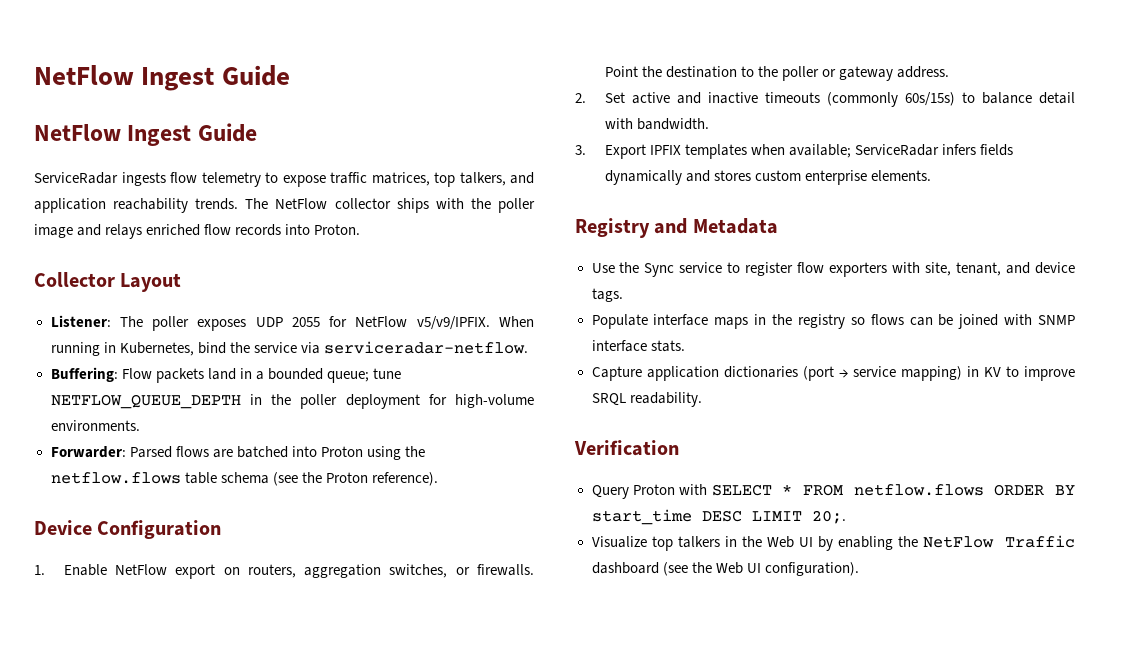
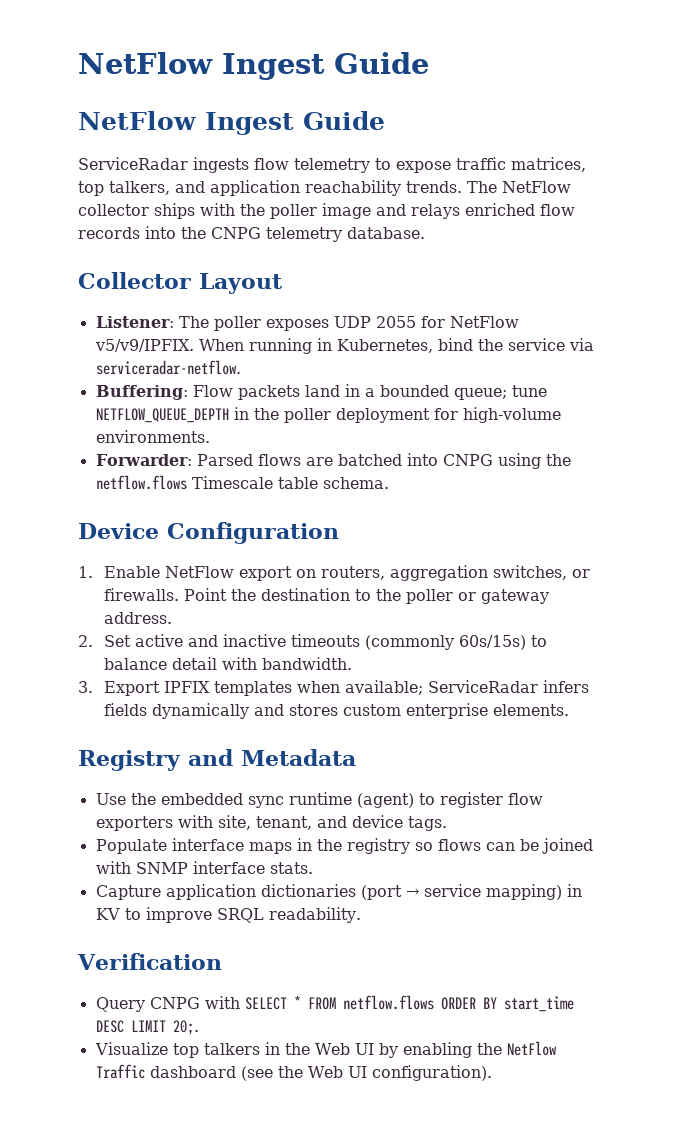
[314,224,361,235] Proton. -> [181,227,425,242] the CNPG telemetry database.
[320,446,363,457] Proton -> [442,454,493,466] CNPG
[184,472,438,486] table schema (see the Proton reference). -> [191,476,389,489] Timescale table schema.
[644,262,723,277] Sync service -> [160,792,414,808] embedded sync runtime (agent)
[632,484,675,495] Proton -> [149,997,200,1009] CNPG

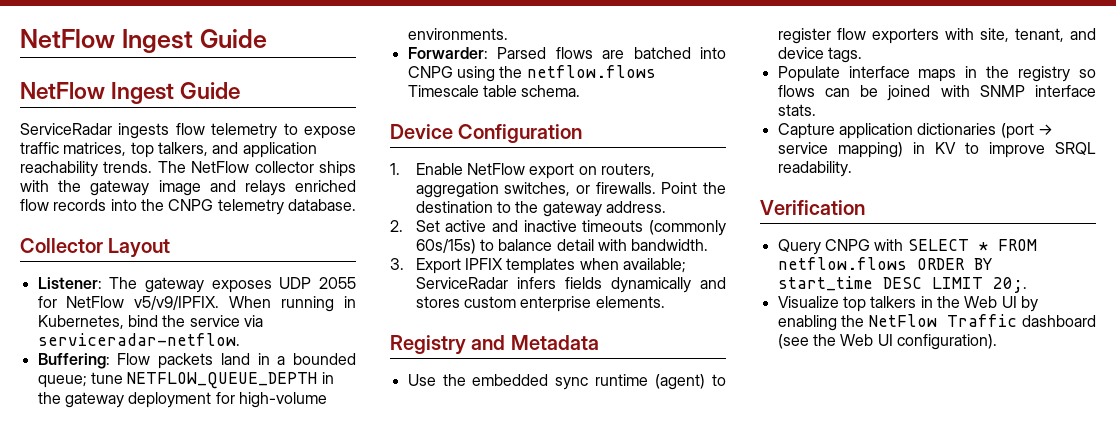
[270,204,317,219] poller -> [90,180,150,196] gateway
[213,316,261,331] poller -> [144,277,204,293] gateway
[283,408,331,423] poller -> [64,392,124,408] gateway
[405,589,476,604] poller or -> (539, 207) none

